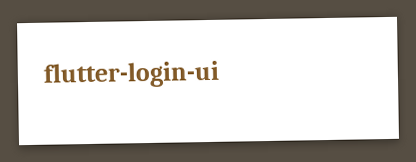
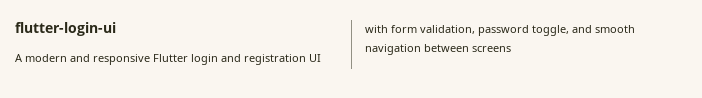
(220, 74) none -> [15,54,321,65] [365,25,635,36] [365,44,511,55] // A modern and responsive Flutter login and registration UI with form validation, password toggle, and smooth navigation between screens

